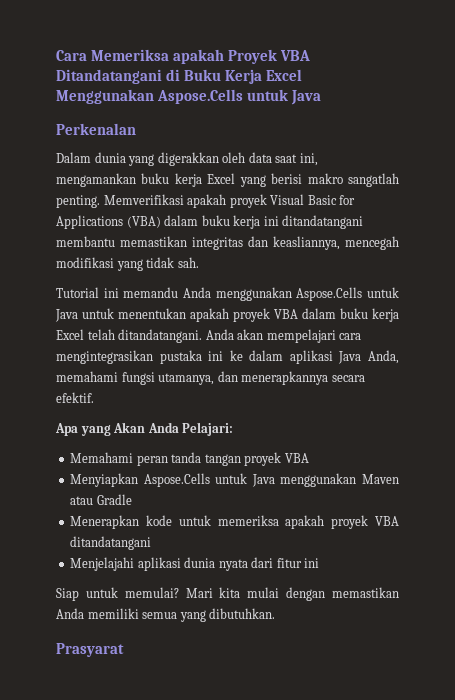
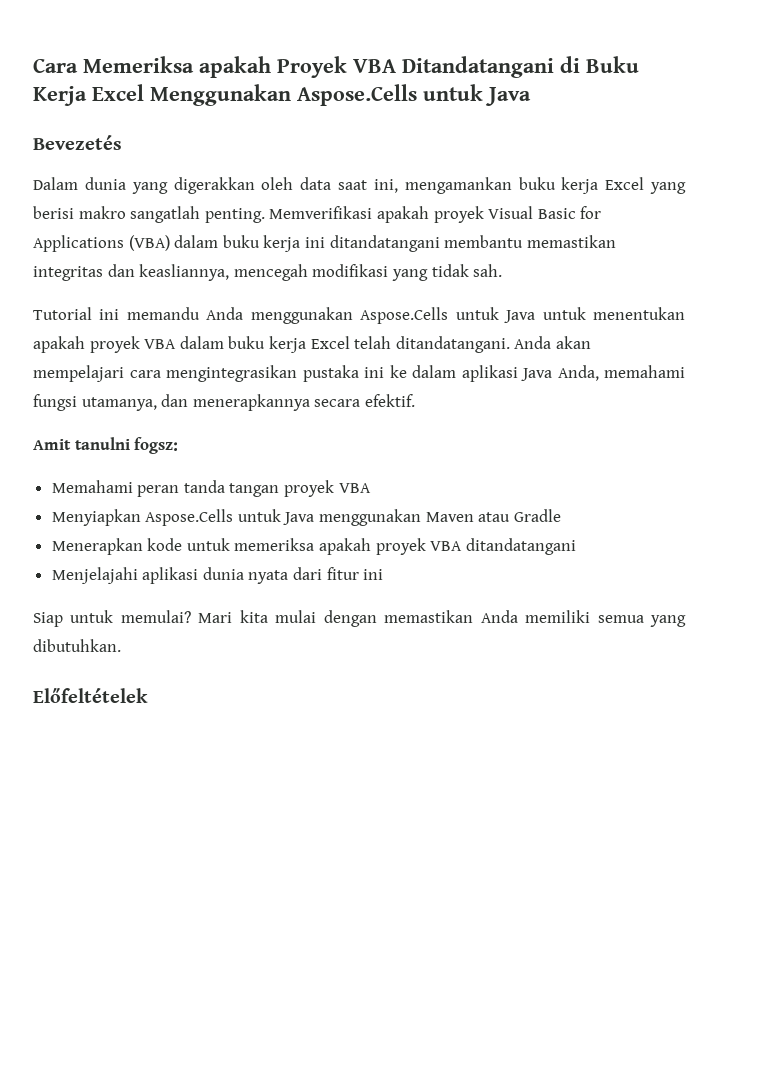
[56,123,136,135] Perkenalan -> [33,135,122,150] Bevezetés
[55,422,234,436] Apa yang Akan Anda Pelajari: -> [33,437,179,454] Amit tanulni fogsz:
[56,643,124,657] Prasyarat -> [33,688,148,703] Előfeltételek

